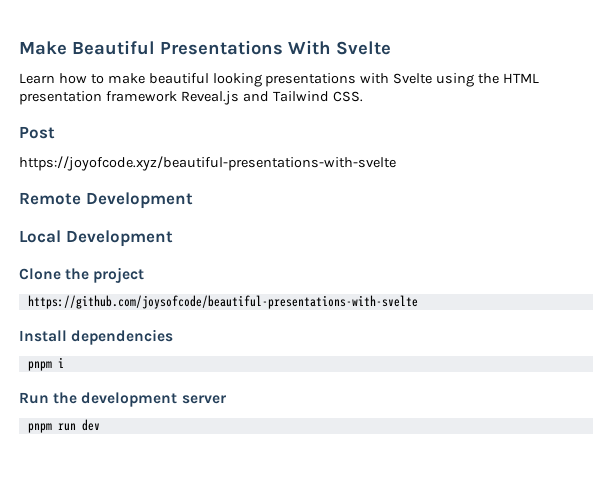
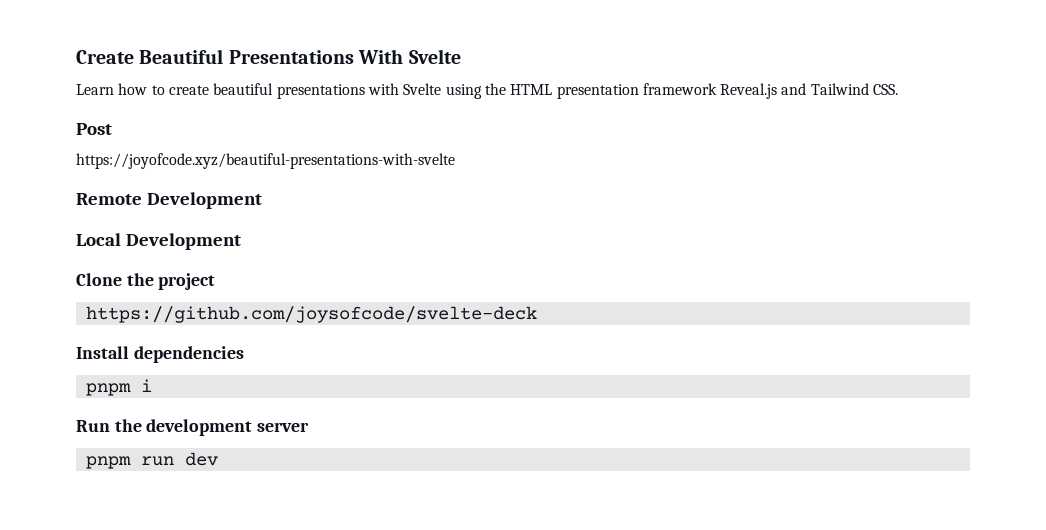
[19,41,67,55] Make -> [76,50,134,64] Create
[107,73,262,87] make beautiful looking -> [168,83,274,95] create beautiful
[27,295,418,309] https://github.com/joysofcode/beautiful-presentations-with-svelte -> [85,306,537,323] https://github.com/joysofcode/svelte-deck

